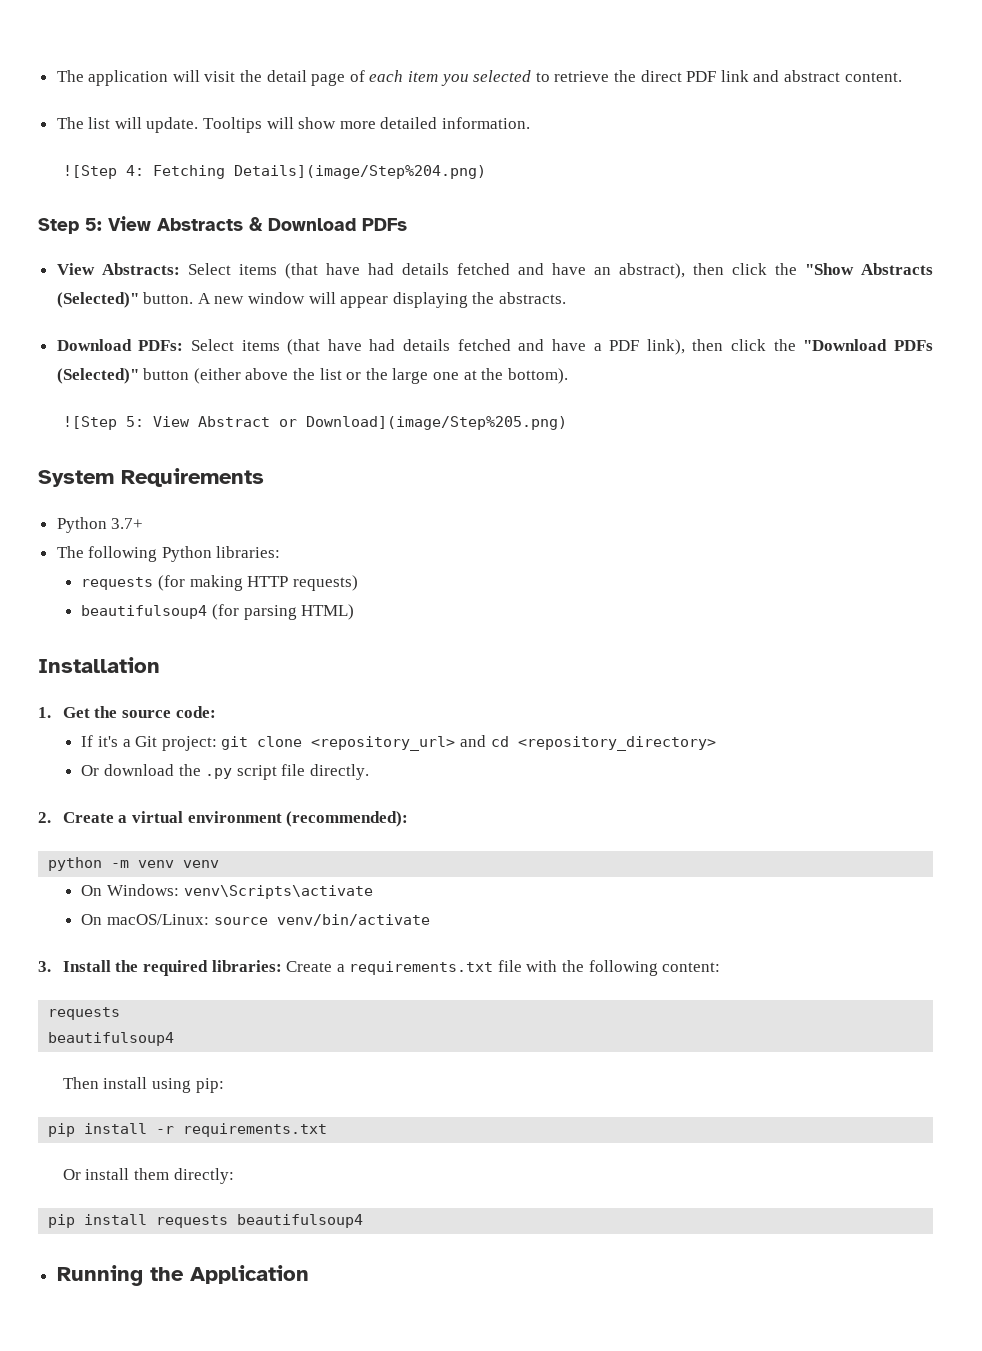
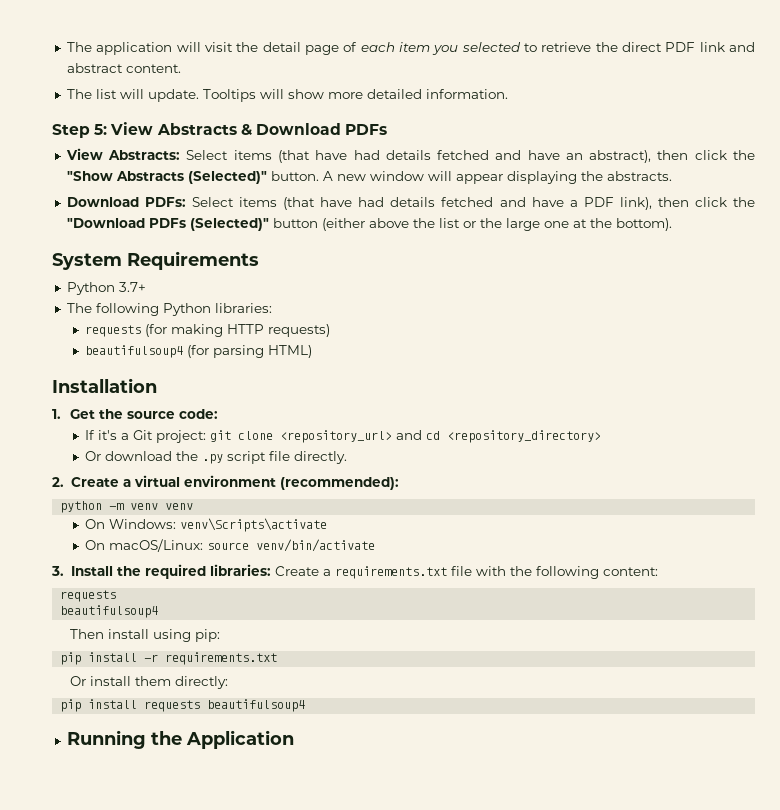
[62,165,486,179] // ![Step 4: Fetching Details](image/Step%204.png) -> (508, 94) none
[62,416,567,430] // ![Step 5: View Abstract or Download](image/Step%205.png) -> (672, 224) none

